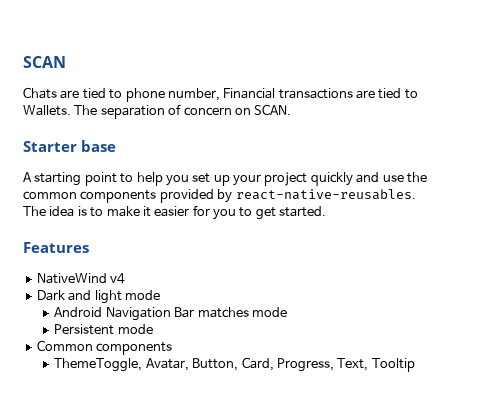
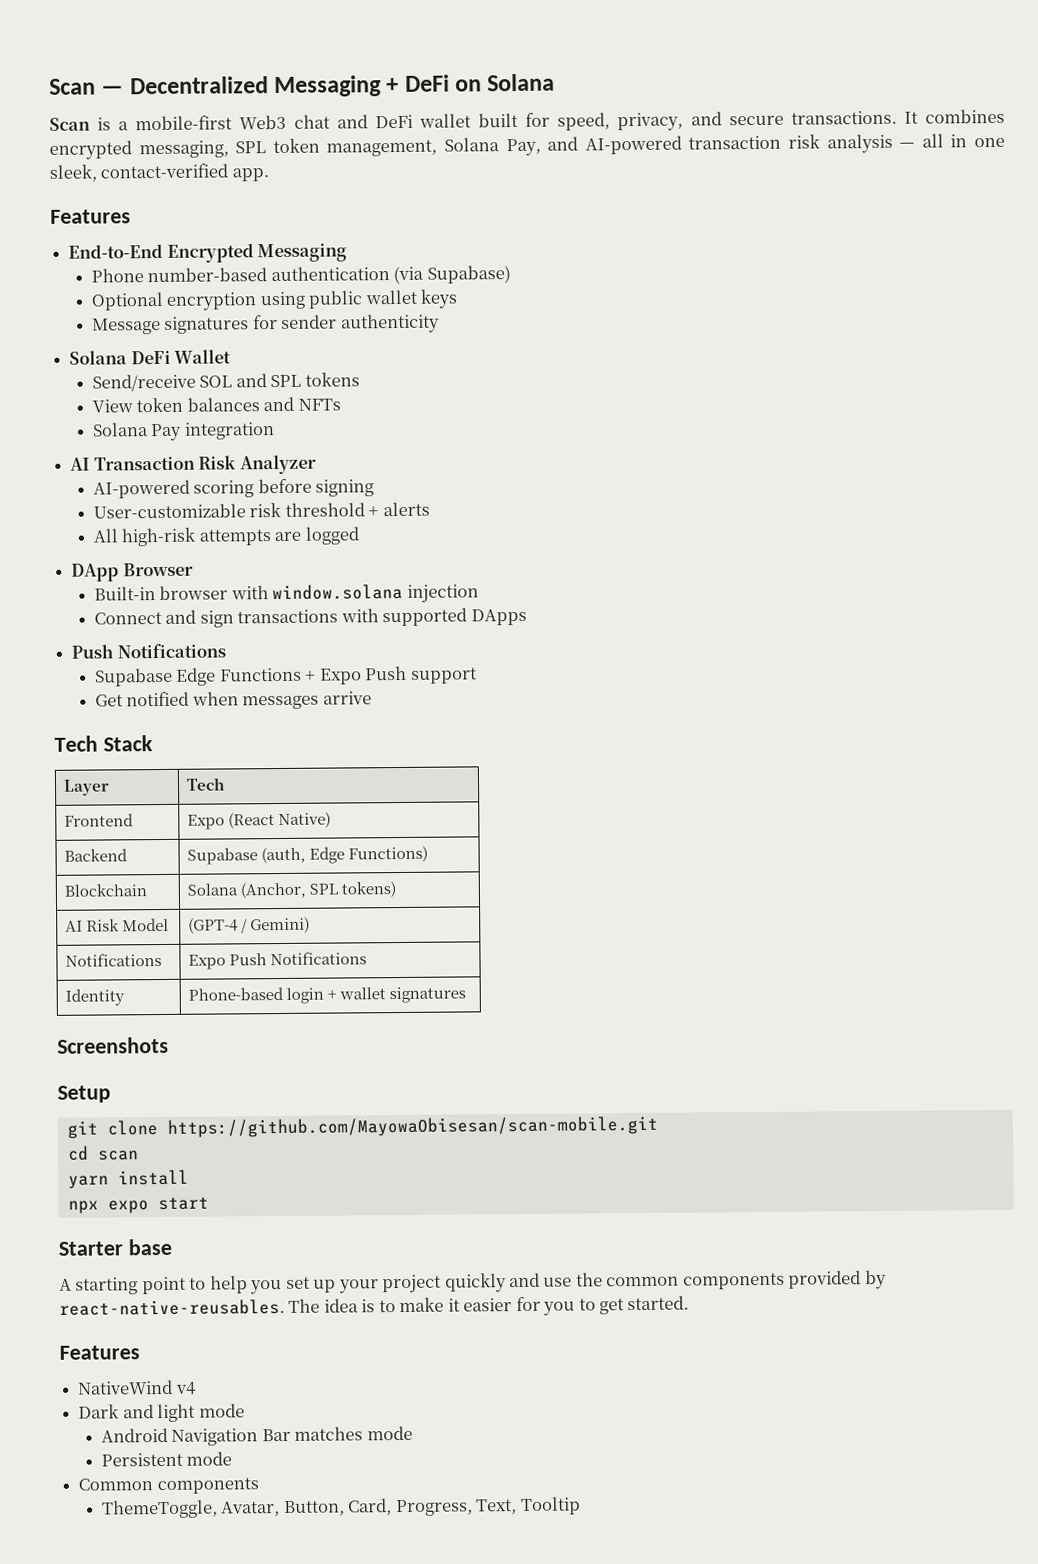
[23,56,66,68] [23,87,418,102] [23,104,292,119] SCAN // Chats are tied to phone number, Financial transactions are tied to Wallets. The separation of concern on SCAN. -> [49,73,556,98] [49,108,1006,132] [49,133,1006,160] [49,163,269,182] [50,209,131,224] [68,243,348,263] [90,265,511,285] [90,289,459,311] [91,313,440,335] [69,349,232,365] [91,372,360,392] [91,396,341,413] [91,422,275,442] [70,454,317,475] [92,478,375,499] [92,501,430,519] [92,526,360,547] [71,562,194,582] [93,583,479,603] [93,607,527,628] [71,643,226,659] [94,665,477,687] [94,691,372,710] [54,735,153,752] [62,779,110,796] [185,777,225,791] [63,813,134,827] [186,811,331,830] [63,848,128,862] [186,845,428,865] [63,883,147,897] [186,881,396,899] [64,917,169,932] [187,916,310,934] [64,953,162,967] [187,951,367,970] [64,988,125,1006] [187,986,466,1004] [57,1036,169,1054] [57,1085,111,1103] [66,1115,658,1139] [67,1145,139,1161] [67,1169,189,1189] [67,1196,209,1214] Scan — Decentralized Messaging + DeFi on Solana // Scan is a mobile-first Web3 chat and DeFi wallet built for speed, privacy, and secure transactions. It combines encrypted messaging, SPL token management, Solana Pay, and AI-powered transaction risk analysis — all in one sleek, contact-verified app. // Features // End-to-End Encrypted Messaging // Phone number-based authentication (via Supabase) // Optional encryption using public wallet keys // Message signatures for sender authenticity // Solana DeFi Wallet // Send/receive SOL and SPL tokens // View token balances and NFTs // Solana Pay integration // AI Transaction Risk Analyzer // AI-powered scoring before signing // User-customizable risk threshold + alerts // All high-risk attempts are logged // DApp Browser // Built-in browser with window.solana injection // Connect and sign transactions with supported DApps // Push Notifications // Supabase Edge Functions + Expo Push support // Get notified when messages arrive // Tech Stack // Layer | Tech // Frontend | Expo (React Native) // Backend | Supabase (auth, Edge Functions) // Blockchain | Solana (Anchor, SPL tokens) // AI Risk Model | (GPT-4 / Gemini) // Notifications | Expo Push Notifications // Identity | Phone-based login + wallet signatures // Screenshots // Setup // git clone https://github.com/MayowaObisesan/scan-mobile.git // cd scan // yarn install // npx expo start

